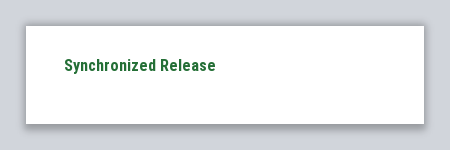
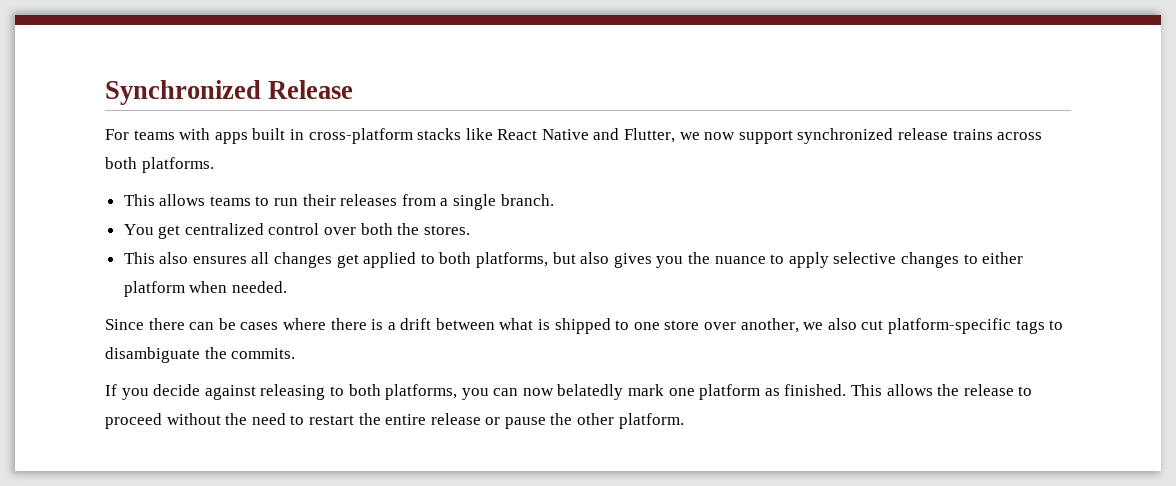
(217, 65) none -> [105,128,1043,144] [105,157,214,173] [123,194,554,210] [123,223,470,239] [123,252,1024,268] [123,281,287,297] [105,318,1064,334] [105,347,296,363] [105,384,1033,400] [105,413,684,429] // For teams with apps built in cross-platform stacks like React Native and Flutter, we now support synchronized release trains across both platforms. // This allows teams to run their releases from a single branch. // You get centralized control over both the stores. // This also ensures all changes get applied to both platforms, but also gives you the nuance to apply selective changes to either platform when needed. // Since there can be cases where there is a drift between what is shipped to one store over another, we also cut platform-specific tags to disambiguate the commits. // If you decide against releasing to both platforms, you can now belatedly mark one platform as finished. This allows the release to proceed without the need to restart the entire release or pause the other platform.

